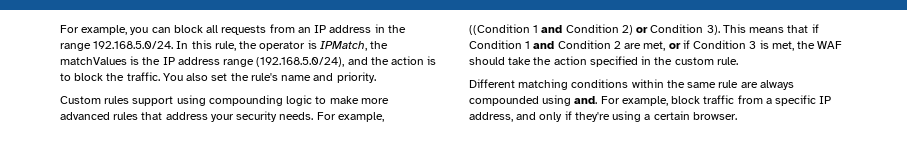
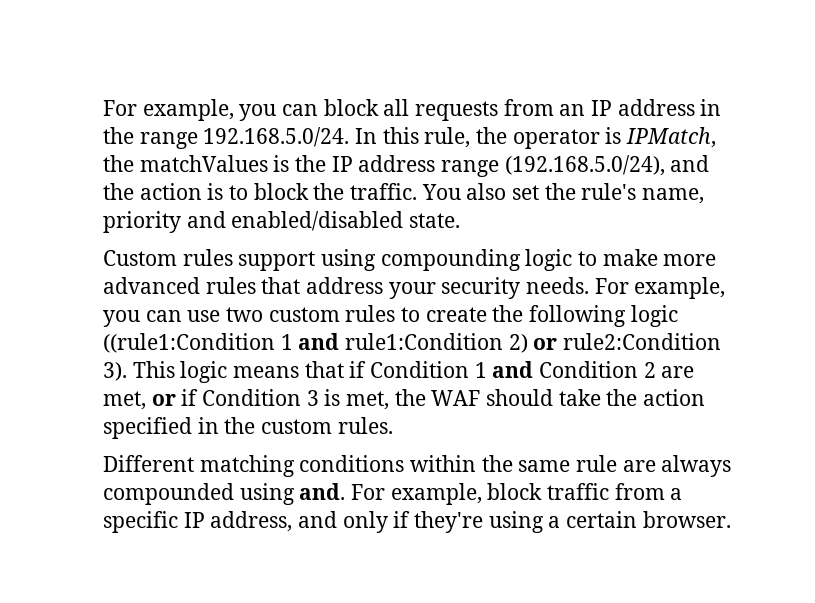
[281,72,376,83] name and priority. -> [642,188,705,204] [103,211,461,233] name, priority and enabled/disabled state.
[469,24,619,35] ((Condition 1 and Condition -> [103,305,678,327] [103,333,504,353] you can use two custom rules to create the following logic ((rule1:Condition 1 and rule1:Condition
[650,24,704,33] Condition -> [563,333,722,350] rule2:Condition
(746, 28) none -> [180,361,228,383] logic
[716,57,738,65] rule. -> [337,417,393,434] rules.

